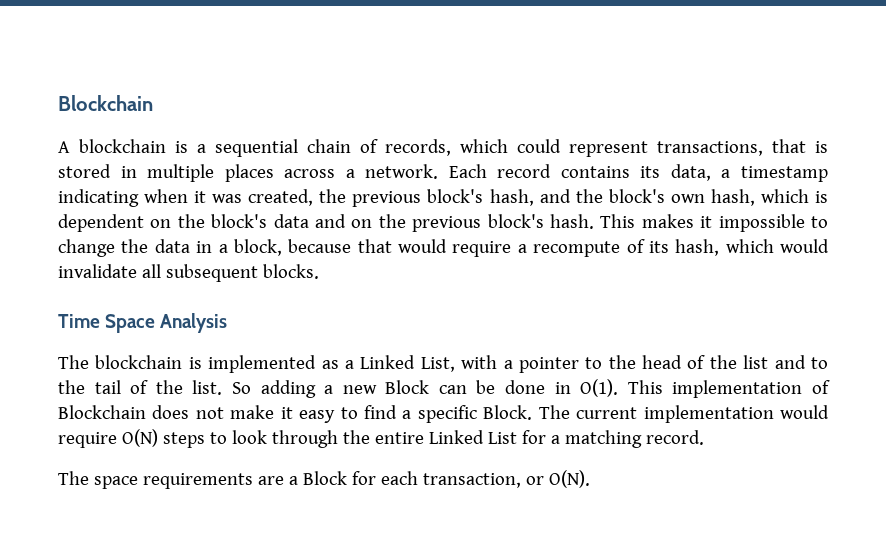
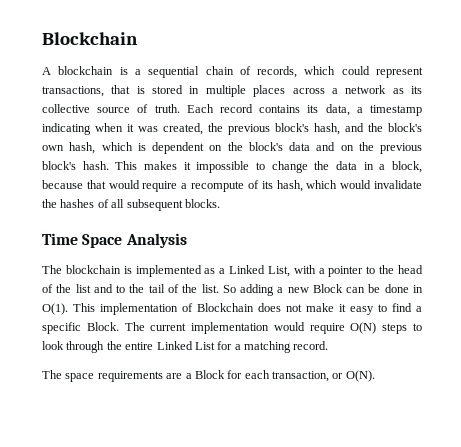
[365,164,439,179] network. -> [345,85,423,94] [42,104,180,113] network as its collective source of truth.
(137, 271) none -> [42,199,109,208] the hashes of

